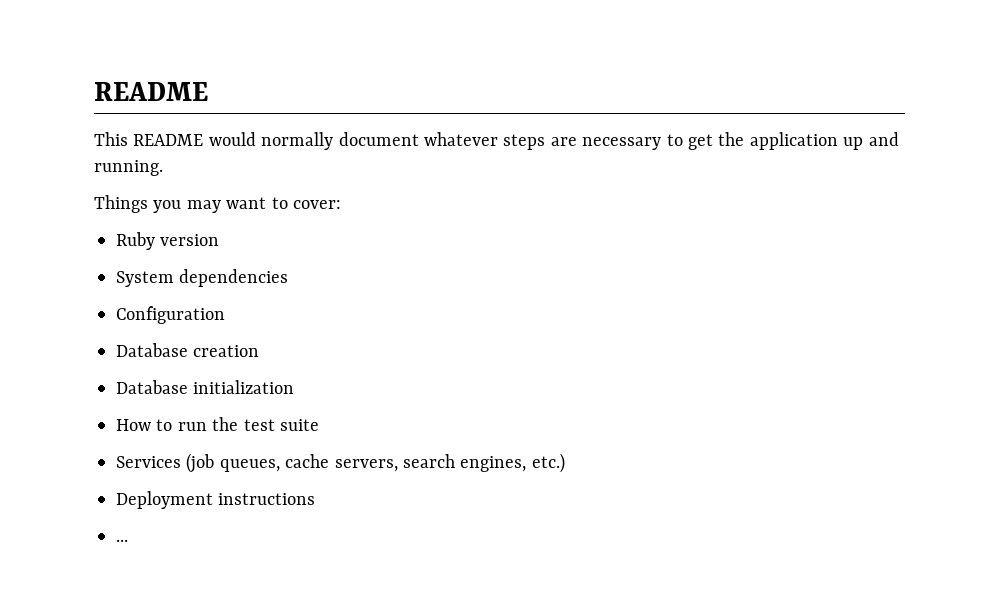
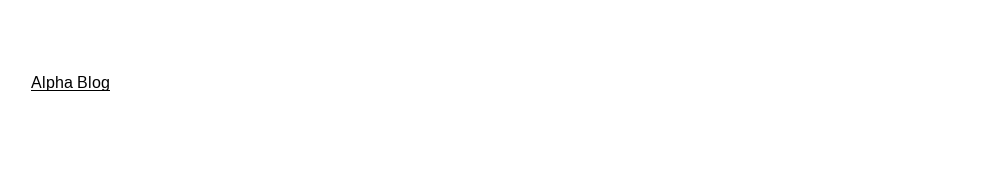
[94,82,208,101] [94,132,899,150] [94,160,163,176] [94,195,341,213] [116,232,220,250] [116,269,289,287] [116,306,225,324] [116,343,260,357] [116,380,295,394] [116,417,319,431] [116,453,565,473] [116,491,316,509] [116,539,128,542] README // This README would normally document whatever steps are necessary to get the application up and running. // Things you may want to cover: // Ruby version // System dependencies // Configuration // Database creation // Database initialization // How to run the test suite // Services (job queues, cache servers, search engines, etc.) // Deployment instructions // ... -> [31,76,111,91] Alpha Blog

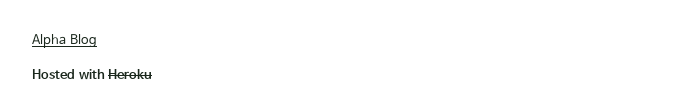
(111, 83) none -> [32,69,153,80] // Hosted with Heroku

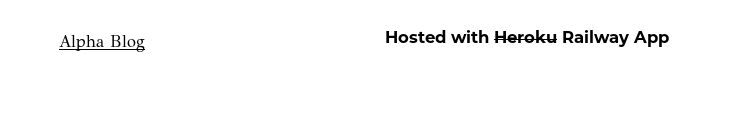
(153, 74) none -> [562,30,669,47] Railway App

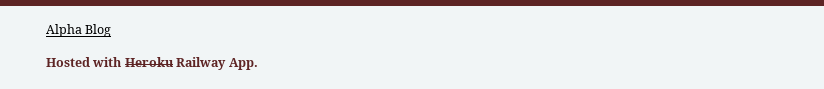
[633,31,669,47] App -> [228,58,258,70] App.

